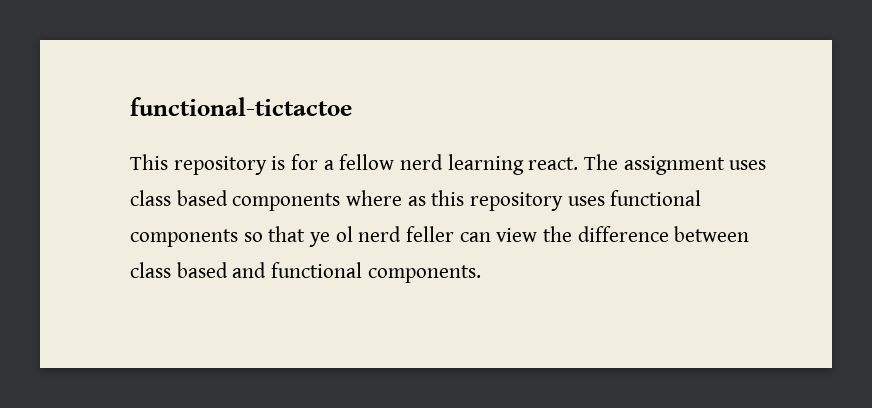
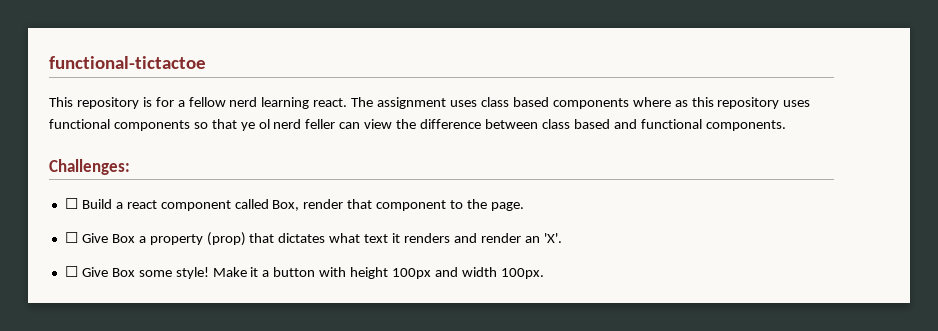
(481, 274) none -> [49,159,130,175] [64,198,524,211] [64,232,562,246] [64,266,544,279] // Challenges: // ☐ Build a react component called Box, render that component to the page. // ☐ Give Box a property (prop) that dictates what text it renders and render an 'X'. // ☐ Give Box some style! Make it a button with height 100px and width 100px.

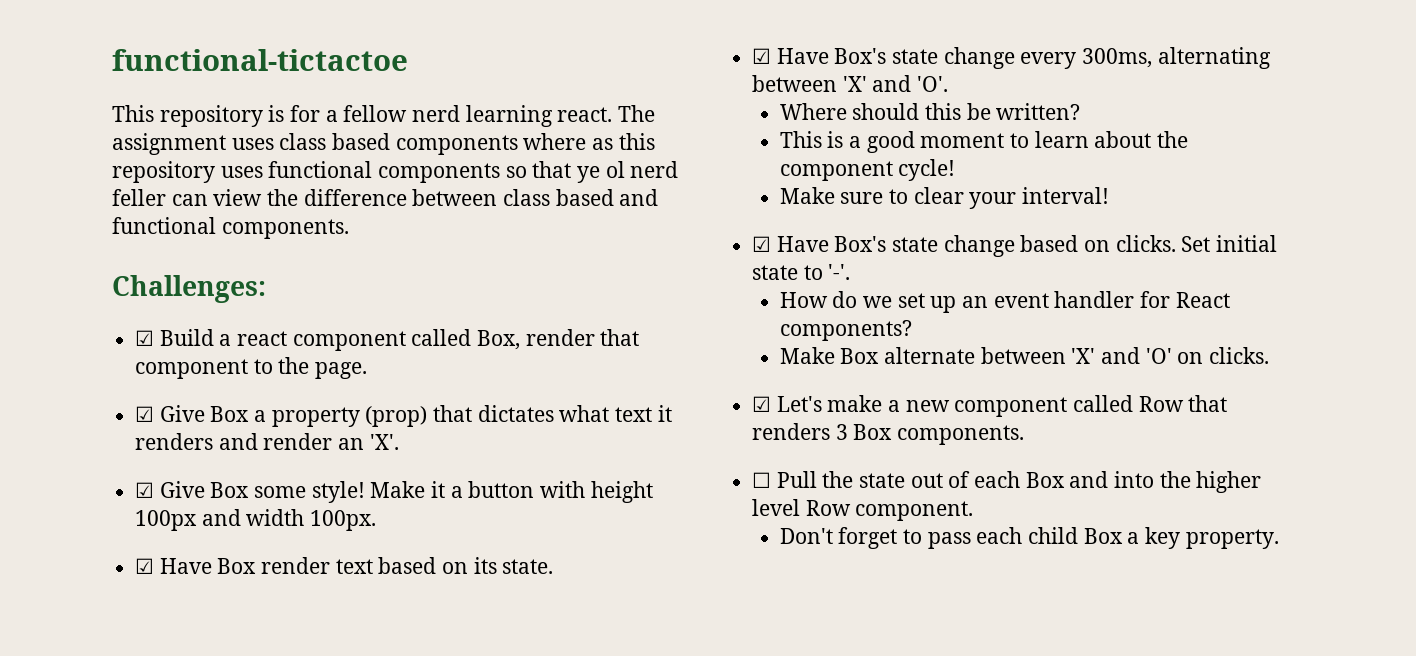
[64,198,78,209] ☐ -> [135,330,155,346] ☑
[64,232,78,243] ☐ -> [135,406,155,422] ☑
[64,266,78,277] ☐ -> [135,482,155,498] ☑
(544, 273) none -> [135,557,554,574] [752,47,1271,69] [752,75,949,92] [779,103,1081,120] [779,131,1188,153] [779,159,956,181] [779,187,1109,209] [752,235,1278,257] [752,264,851,280] [779,291,1230,313] [779,320,912,341] [779,347,1269,364] [752,395,1228,417] [752,423,1025,445] [752,471,1262,493] [752,499,974,521] [779,527,1279,549] // ☑ Have Box render text based on its state. // ☑ Have Box's state change every 300ms, alternating between 'X' and 'O'. // Where should this be written? // This is a good moment to learn about the component cycle! // Make sure to clear your interval! // ☑ Have Box's state change based on clicks. Set initial state to '-'. // How do we set up an event handler for React components? // Make Box alternate between 'X' and 'O' on clicks. // ☑ Let's make a new component called Row that renders 3 Box components. // ☐ Pull the state out of each Box and into the higher level Row component. // Don't forget to pass each child Box a key property.

